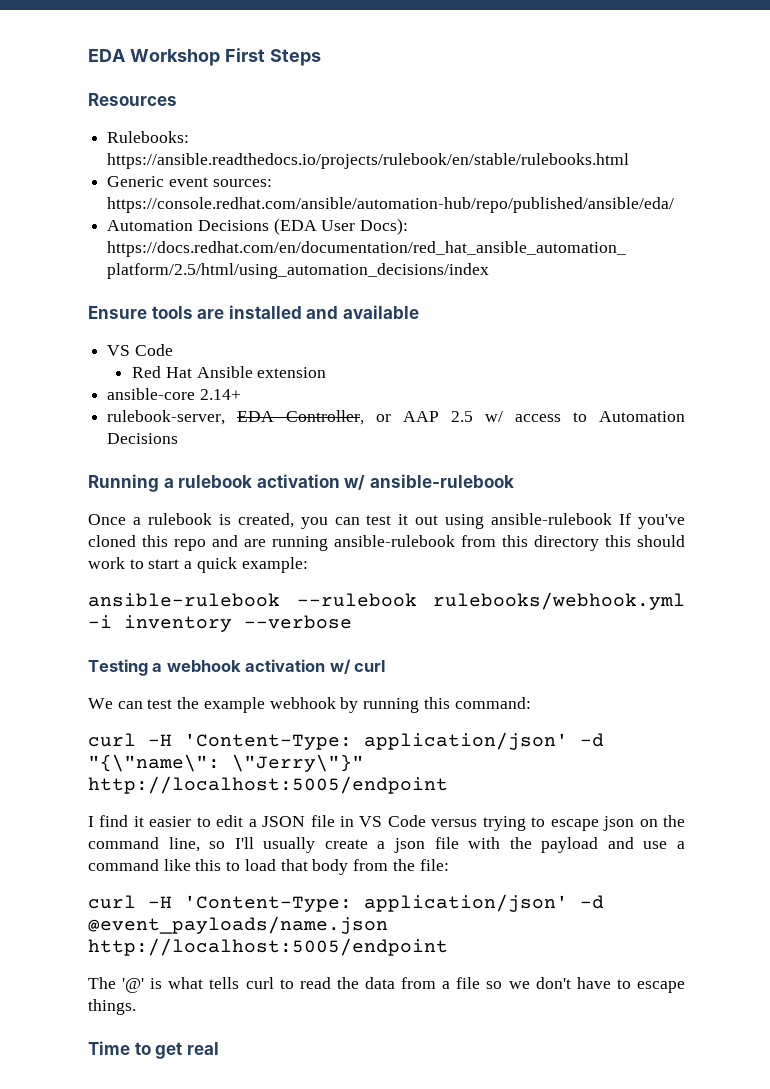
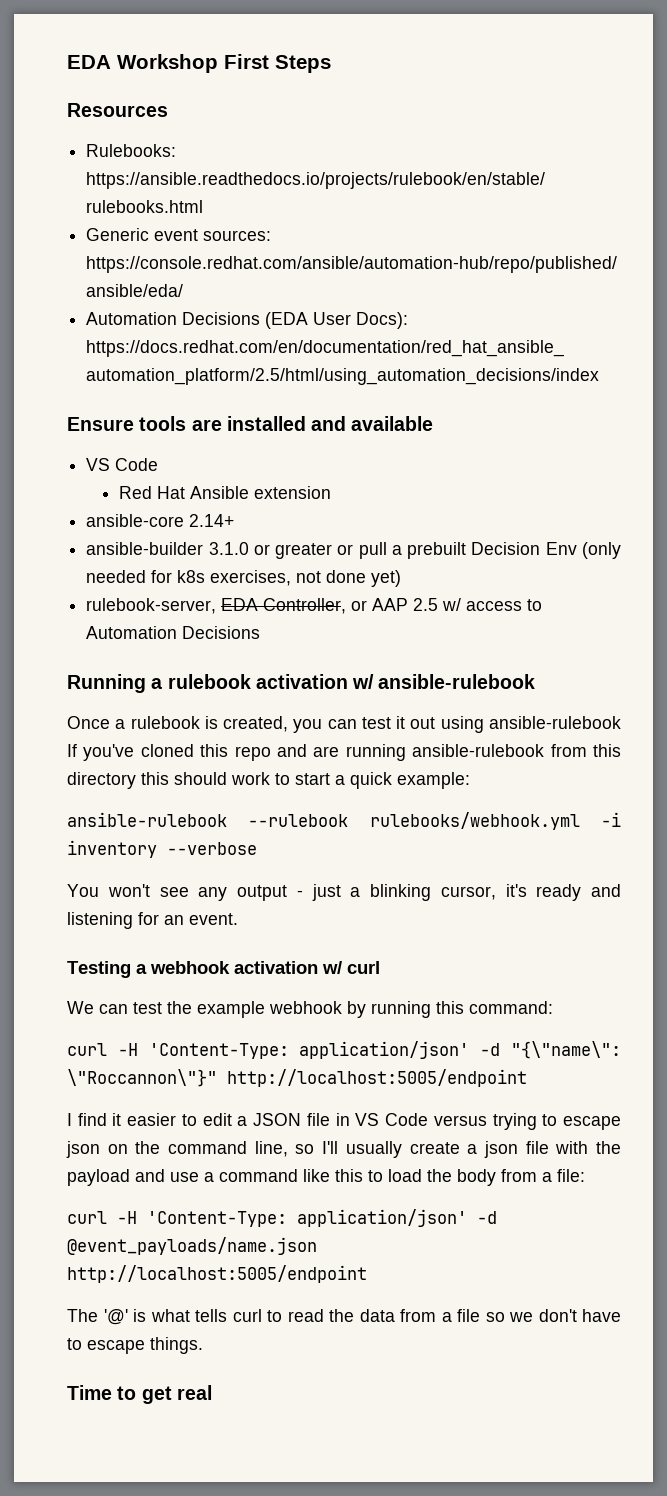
(241, 394) none -> [86,542,621,559] [86,570,402,587] // ansible-builder 3.1.0 or greater or pull a prebuilt Decision Env (only needed for k8s exercises, not done yet)
(352, 622) none -> [67,884,621,901] [67,912,238,929] // You won't see any output - just a blinking cursor, it's ready and listening for an event.
[232,754,364,772] \"Jerry\"}" -> [67,1069,217,1087] \"Roccannon\"}"
[280,859,308,871] that -> [427,1169,452,1182] the
[392,859,415,871] the -> [542,1172,552,1182] a

